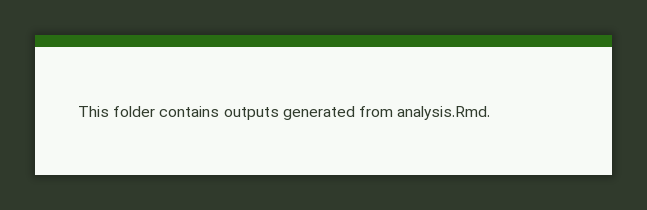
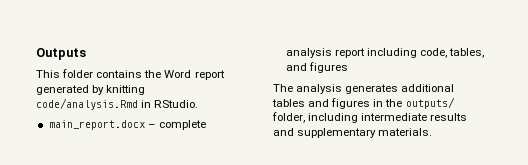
(78, 111) none -> [36,48,86,60] Outputs //
[223,106,491,120] outputs generated from analysis.Rmd. -> [144,70,225,80] [36,85,146,95] [36,98,199,110] [48,120,206,130] [285,48,485,58] [285,62,348,73] [273,84,455,94] [272,97,455,109] [272,112,468,123] [273,128,433,138] the Word report generated by knitting code/analysis.Rmd in RStudio. // main_report.docx – complete analysis report including code, tables, and figures // The analysis generates additional tables and figures in the outputs/ folder, including intermediate results and supplementary materials.

